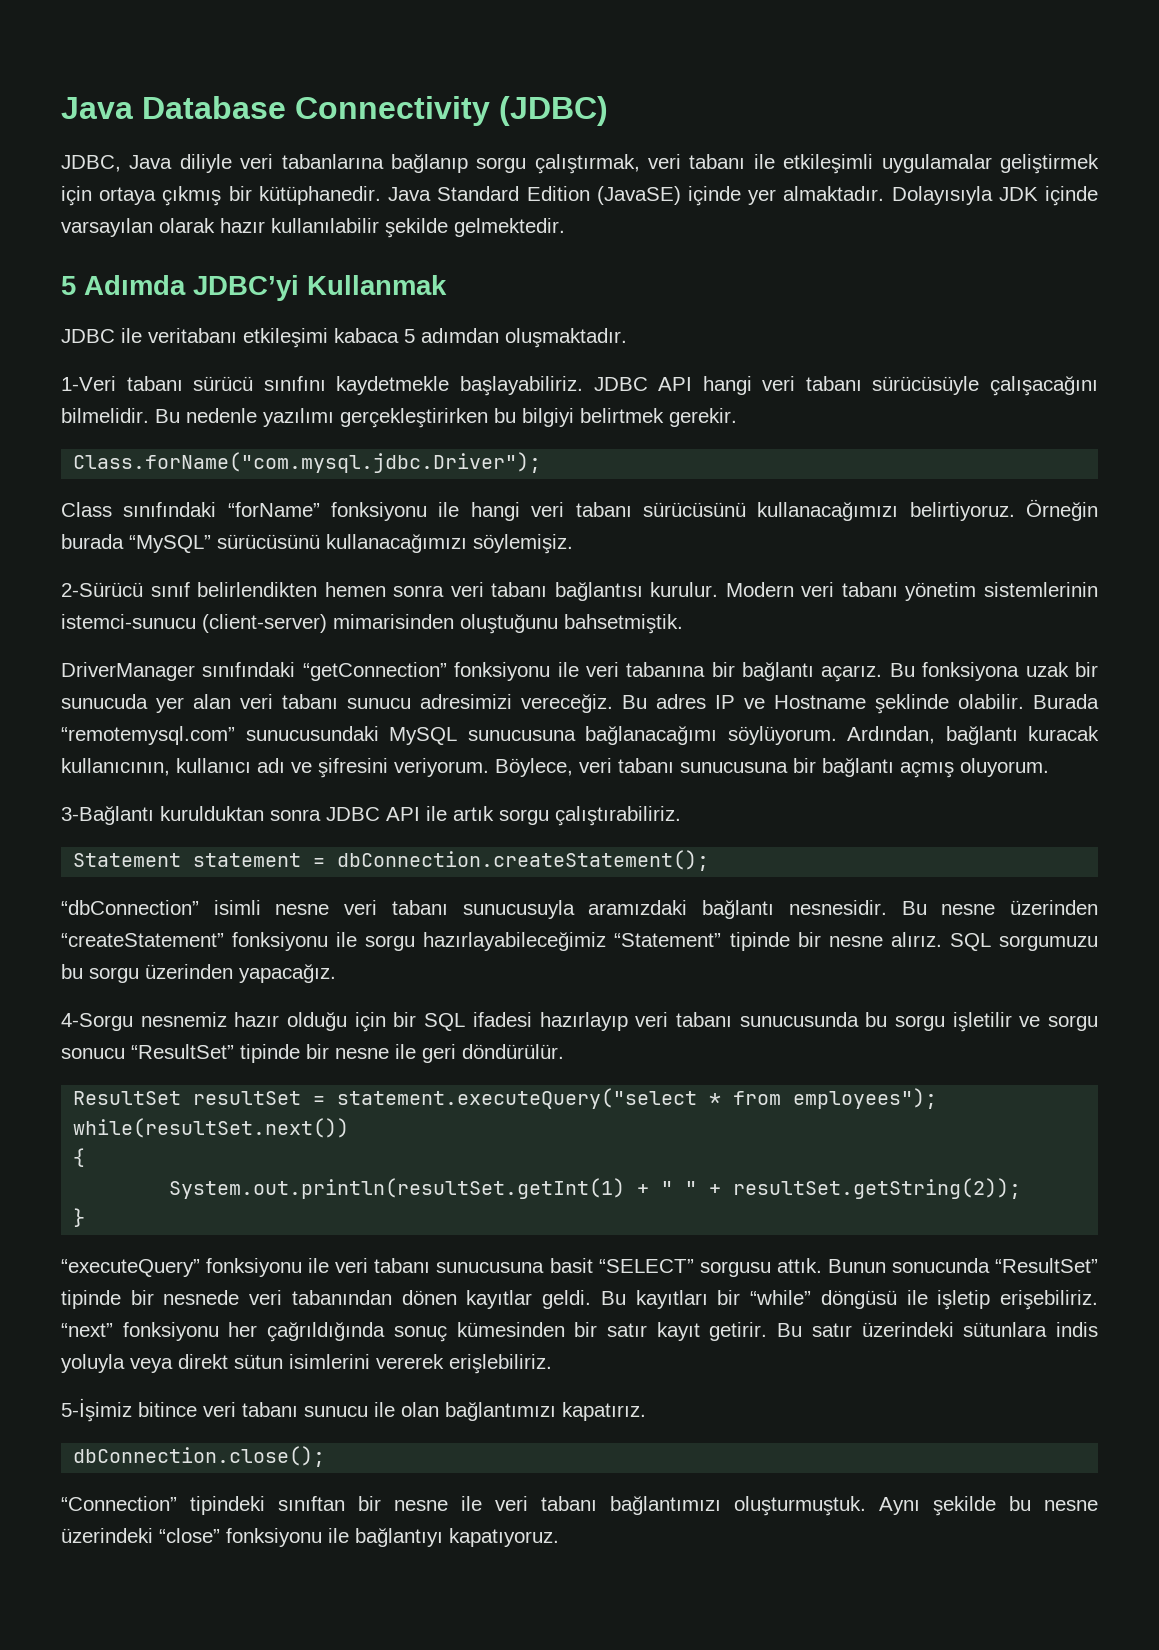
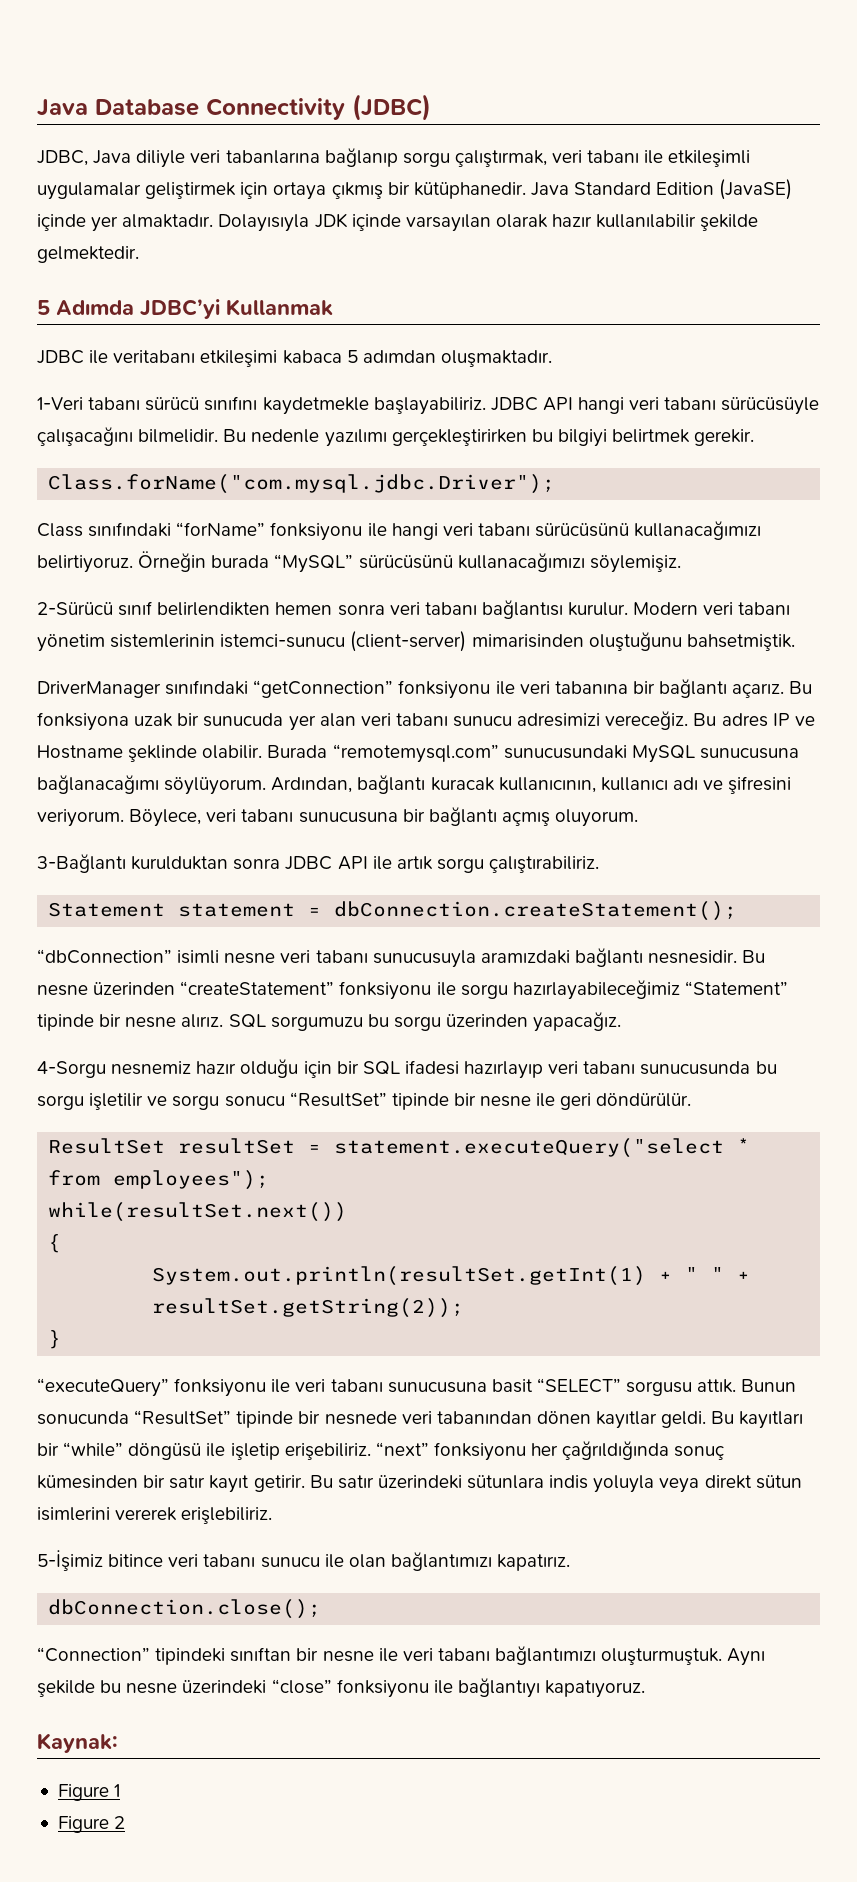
(559, 1537) none -> [37,1733,118,1753] [57,1784,121,1801] [57,1816,126,1833] // Kaynak: // Figure 1 // Figure 2

